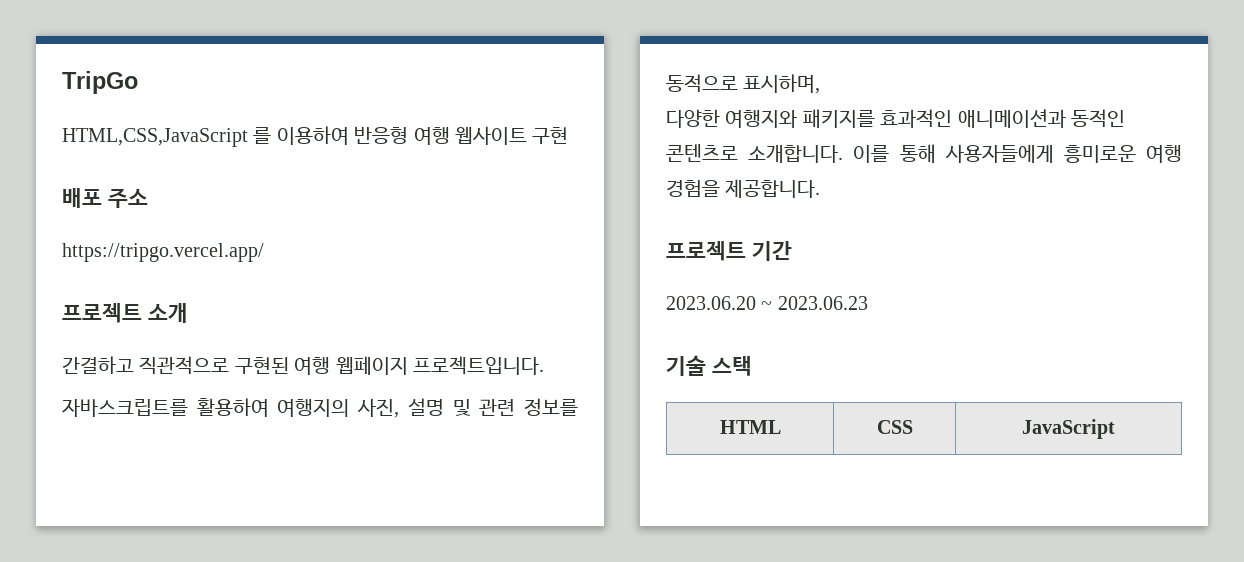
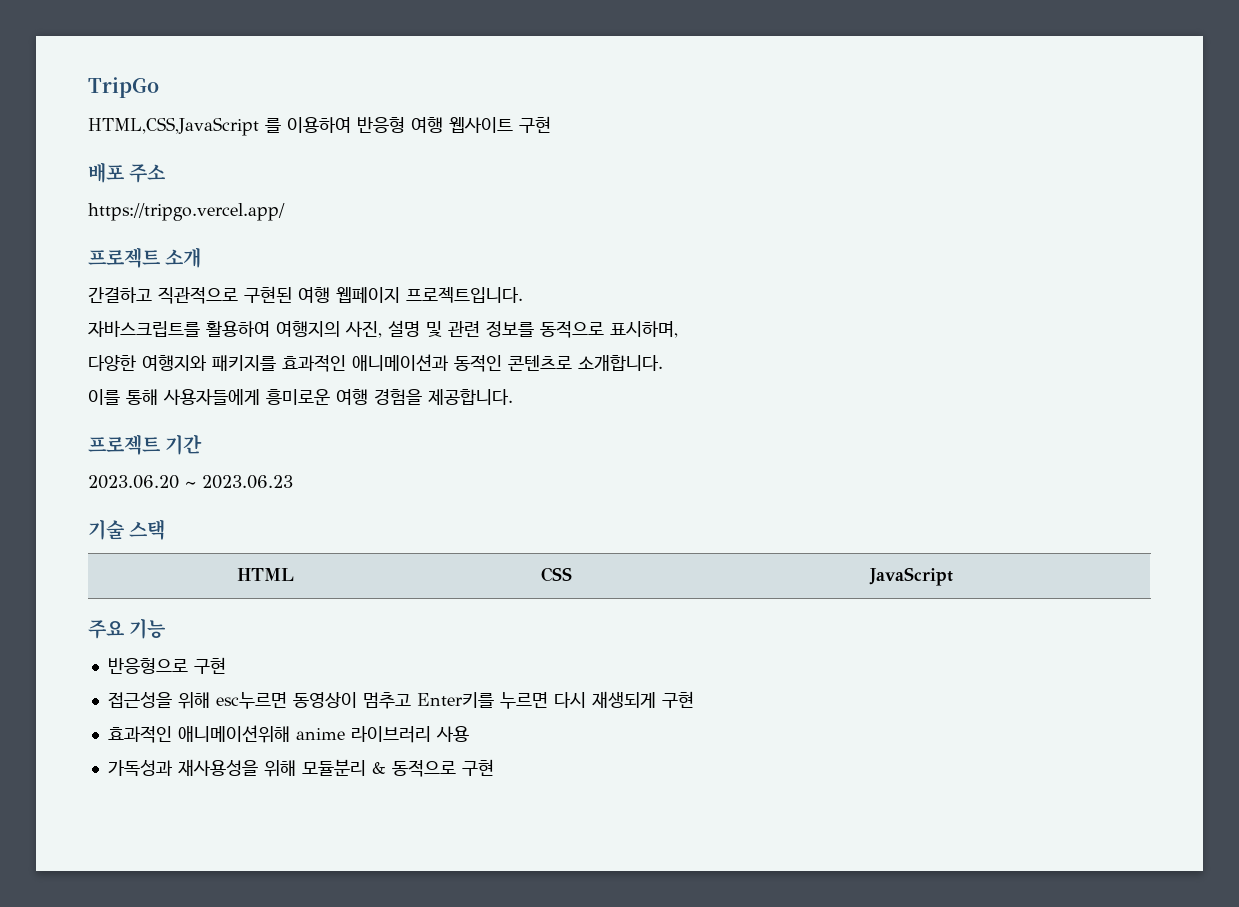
(844, 154) none -> (663, 363) //
(1115, 429) none -> [88,618,167,639] [107,657,226,674] [107,691,694,709] [107,725,469,743] [107,759,494,777] // 주요 기능 // 반응형으로 구현 // 접근성을 위해 esc누르면 동영상이 멈추고 Enter키를 누르면 다시 재생되게 구현 // 효과적인 애니메이션위해 anime 라이브러리 사용 // 가독성과 재사용성을 위해 모듈분리 & 동적으로 구현

